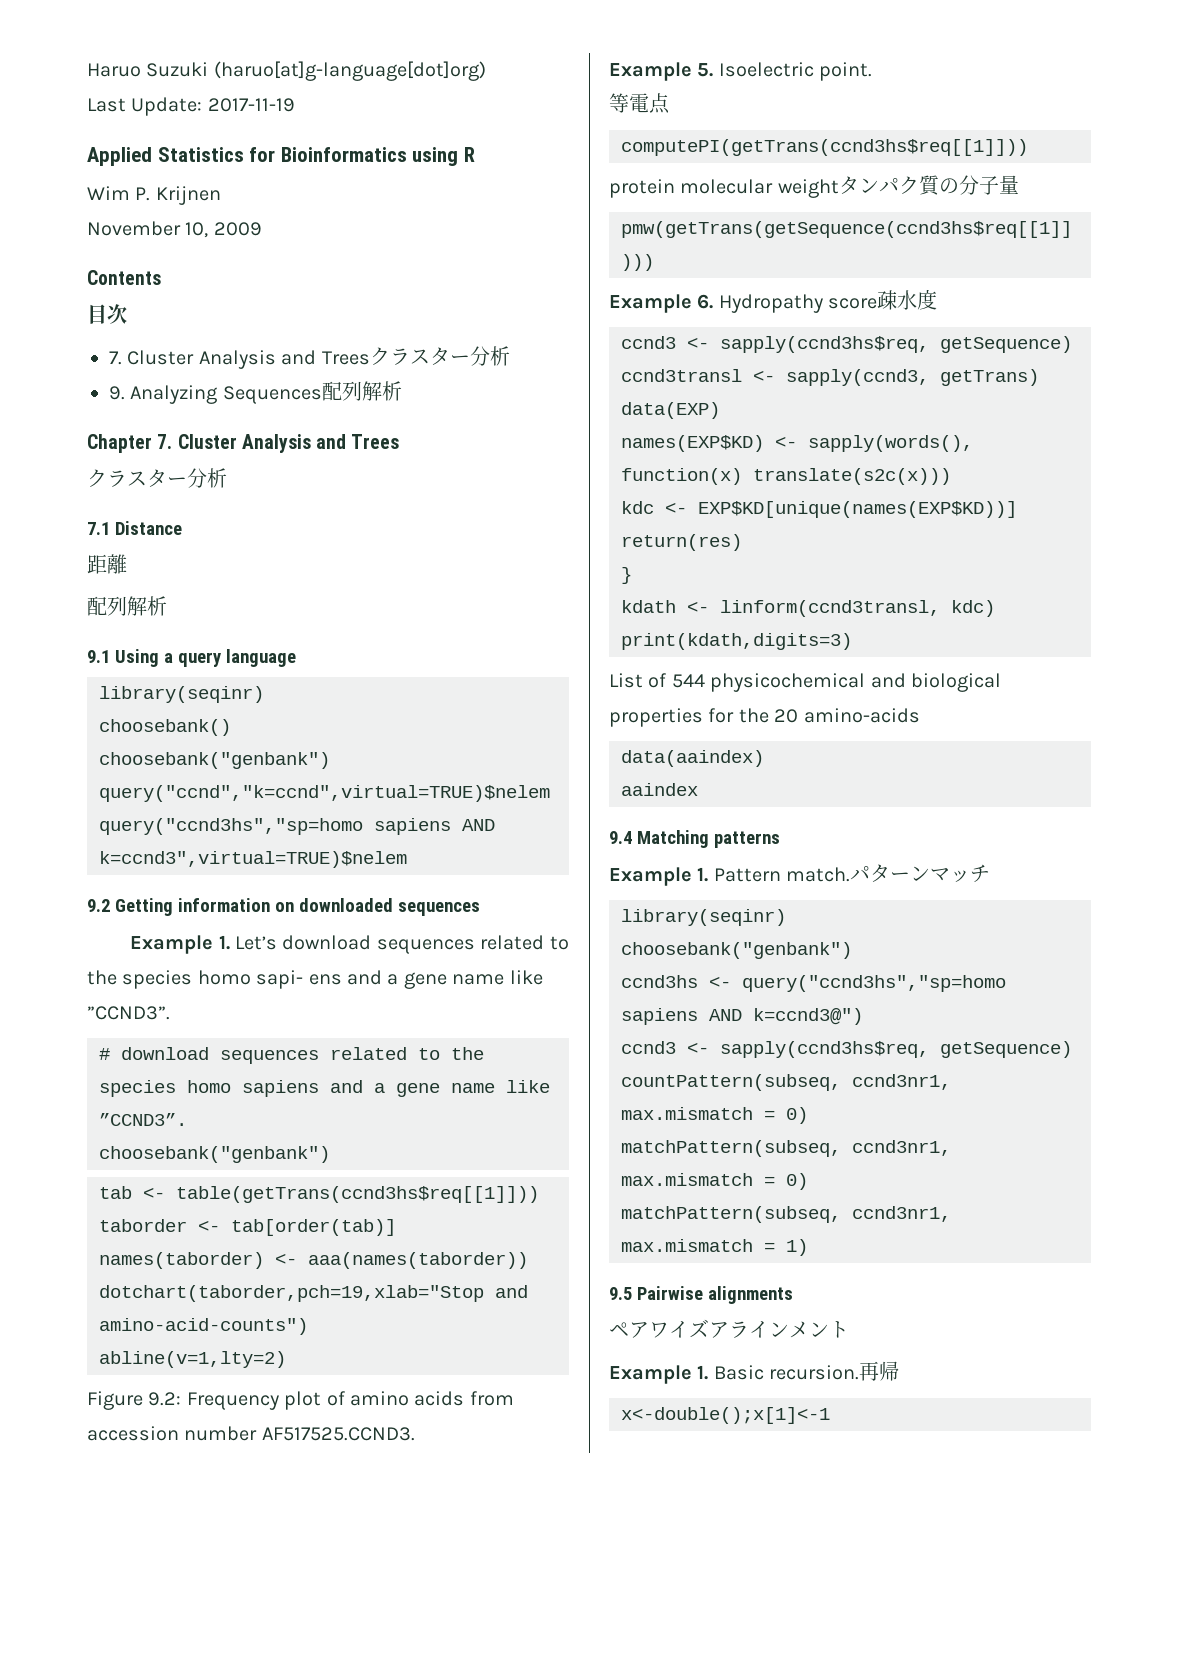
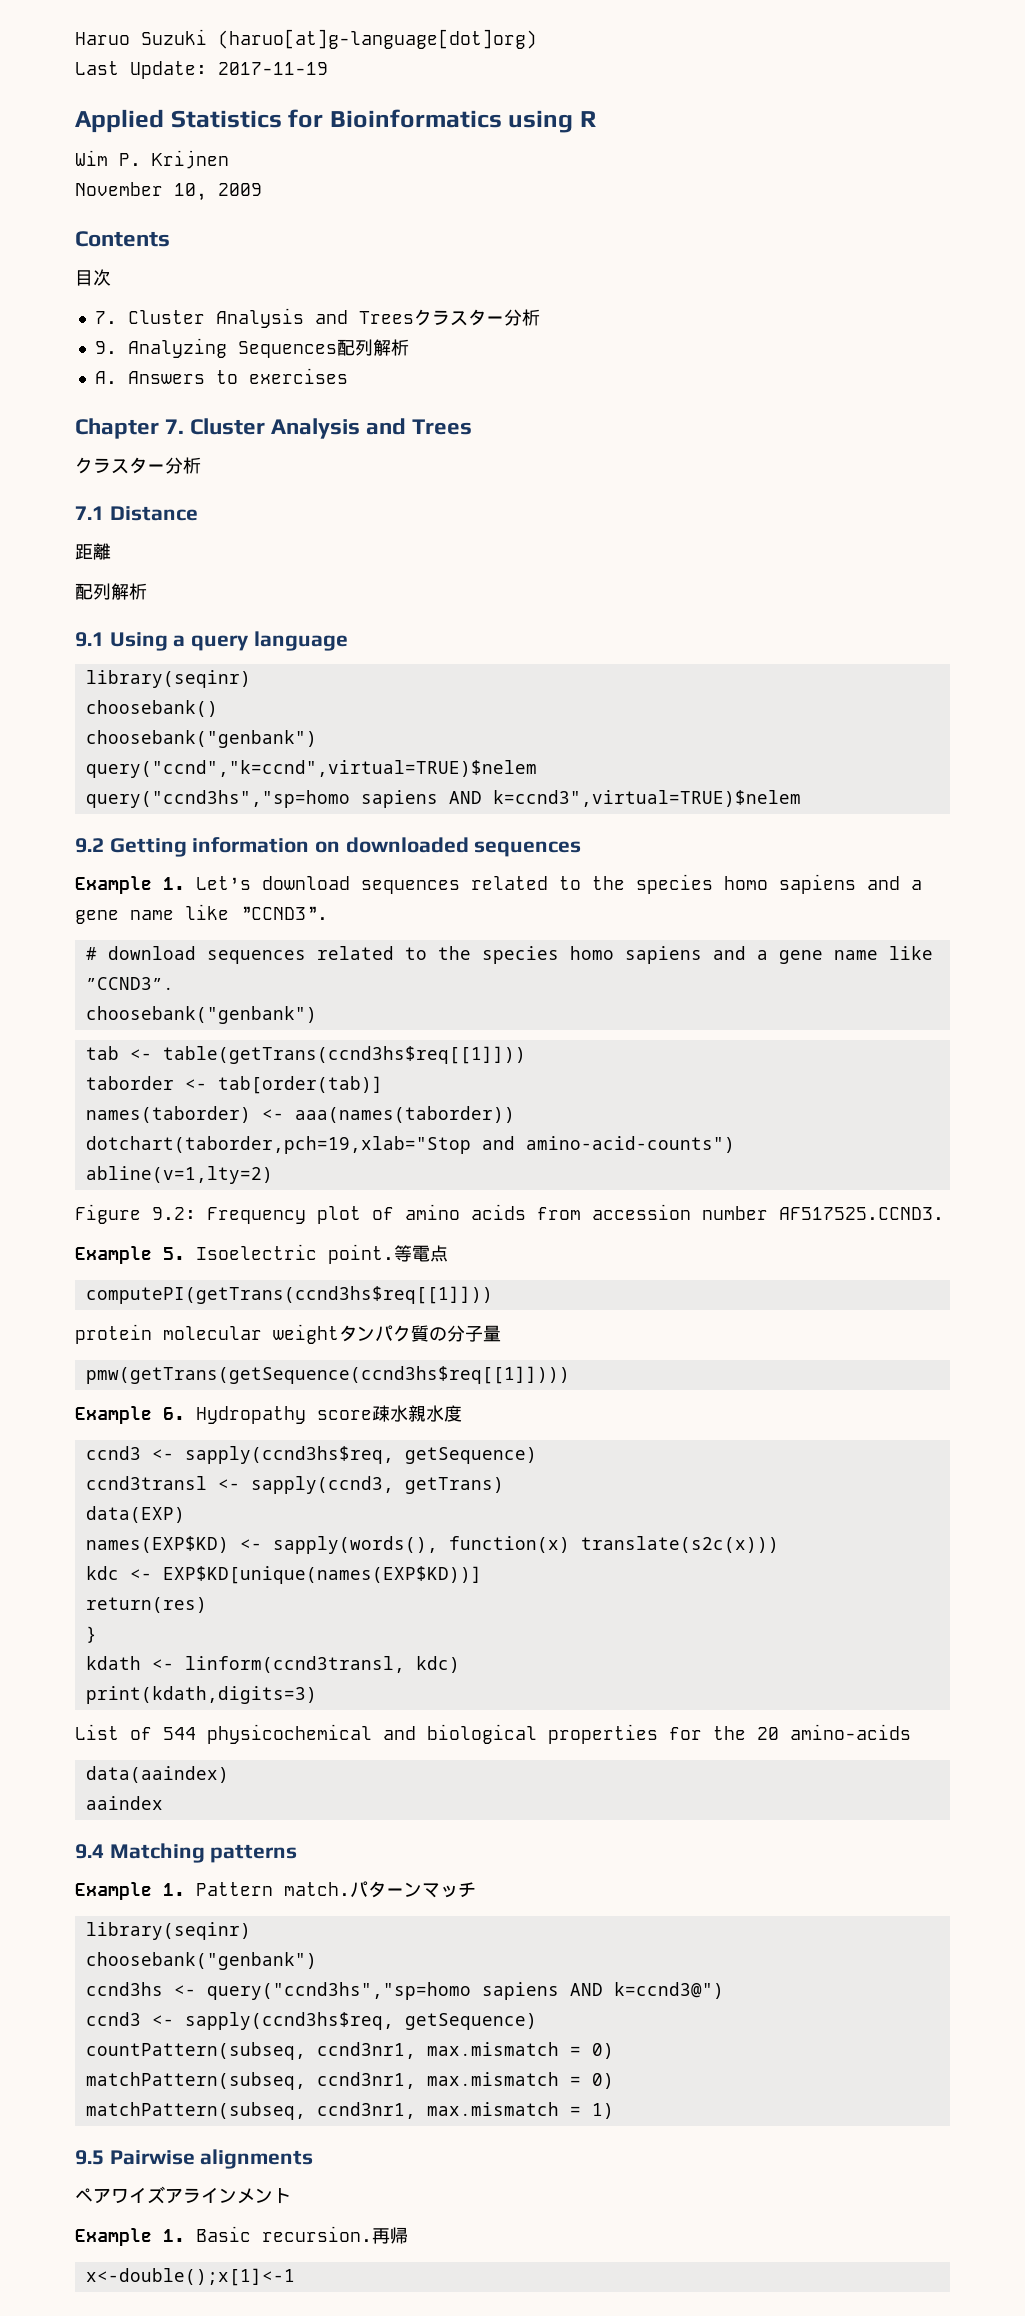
(402, 391) none -> [94,368,348,384] // A. Answers to exercises
[256,970,342,989] sapi- ens -> [779,874,856,894] sapiens
(873, 71) // -> (394, 1254) none
(918, 300) none -> [408,1405,444,1422] 親水

